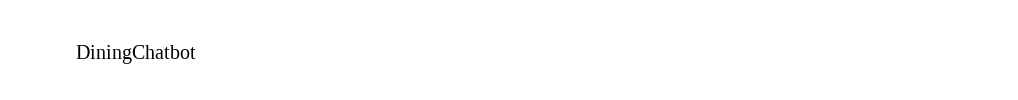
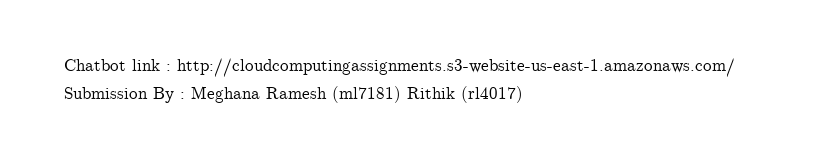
[76,45,196,64] DiningChatbot -> [64,58,735,77] [64,86,523,103] Chatbot link : http://cloudcomputingassignments.s3-website-us-east-1.amazonaws.com/ Submission By : Meghana Ramesh (ml7181) Rithik (rl4017)

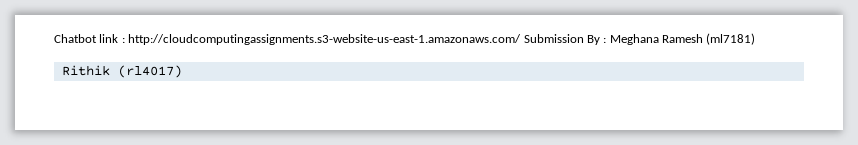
(401, 94) none -> (756, 39) //

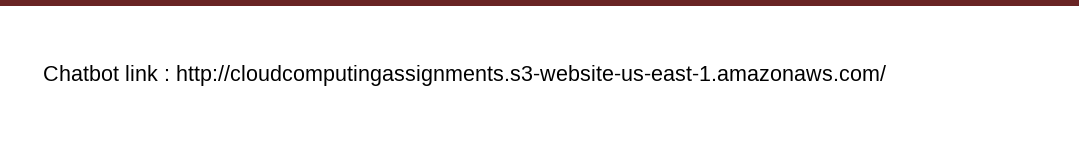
[523,33,756,45] [61,65,182,78] Submission By : Meghana Ramesh (ml7181) // Rithik (rl4017) -> (886, 75) none

